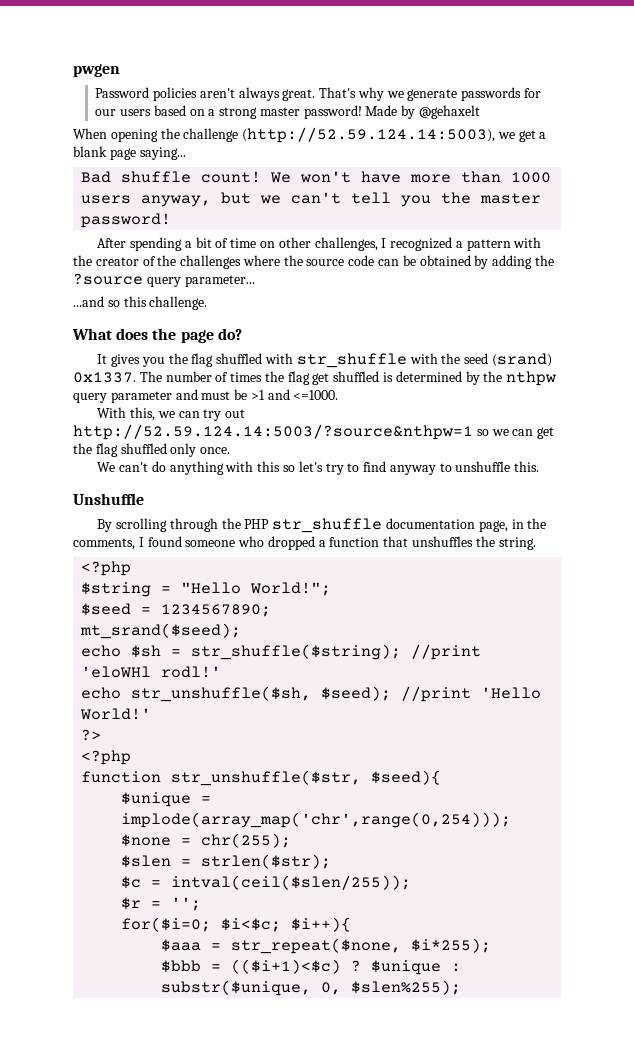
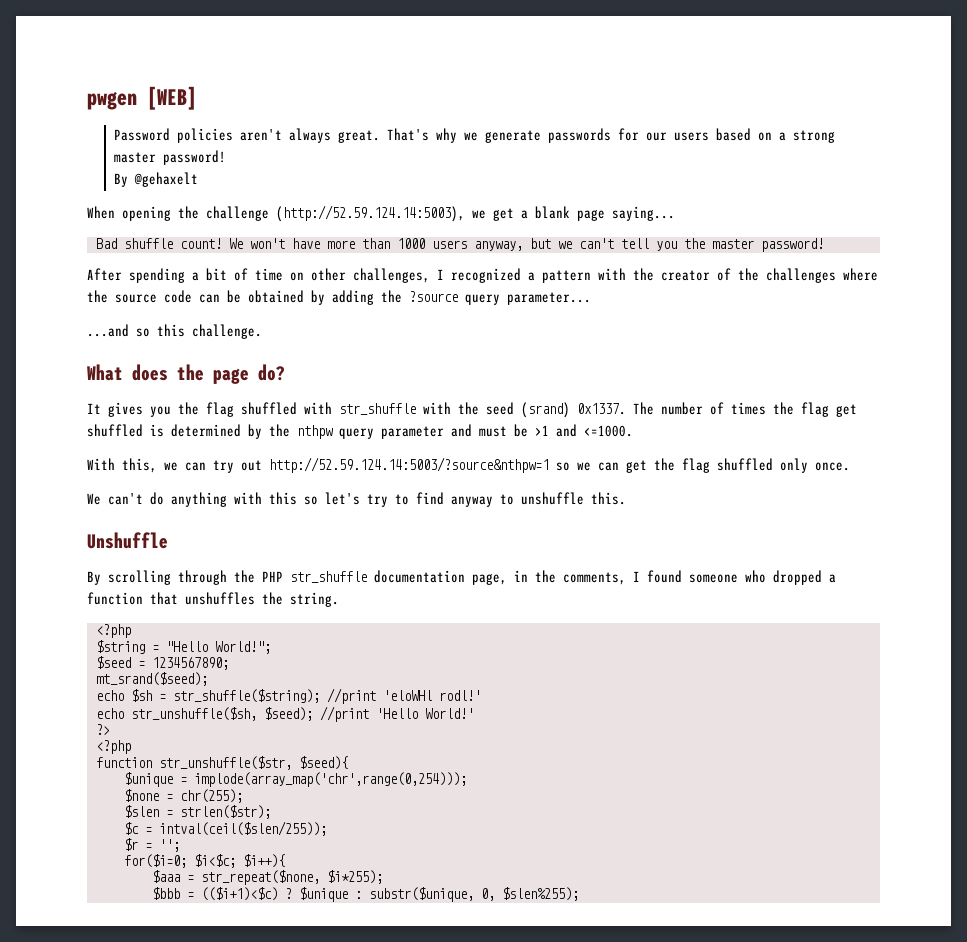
(120, 70) none -> [147,86,197,110] [WEB]
[365,105,416,119] Made by -> [114,173,129,187] // By

